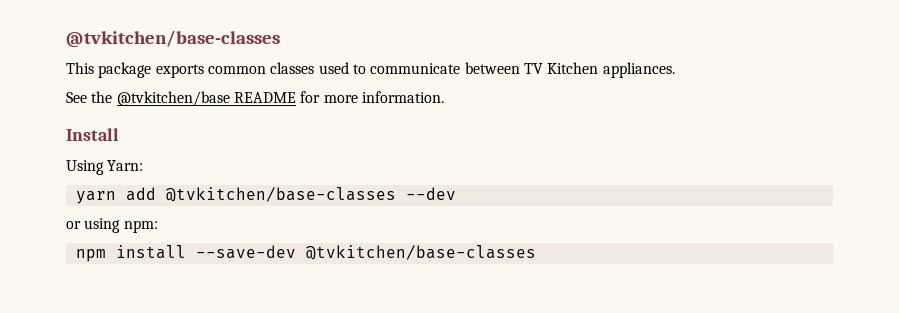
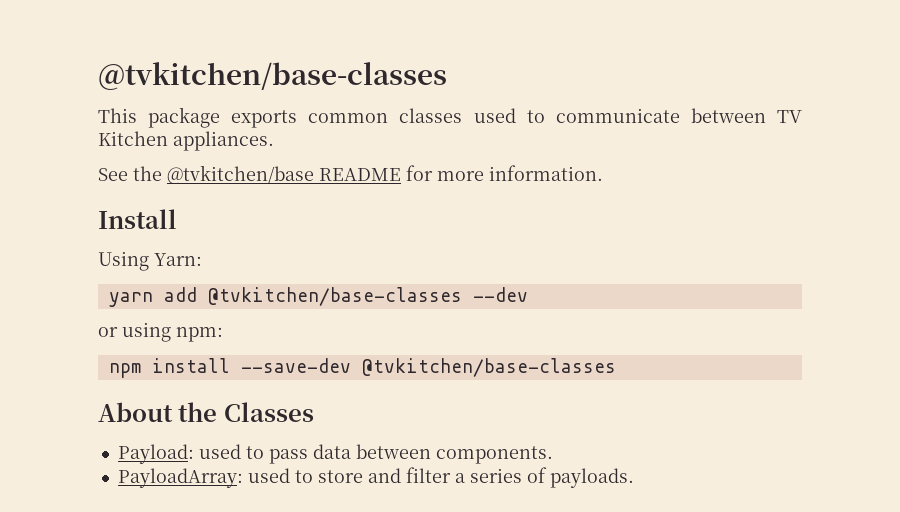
(536, 252) none -> [98,402,314,422] [117,444,553,464] [117,467,634,488] // About the Classes // Payload: used to pass data between components. // PayloadArray: used to store and filter a series of payloads.

